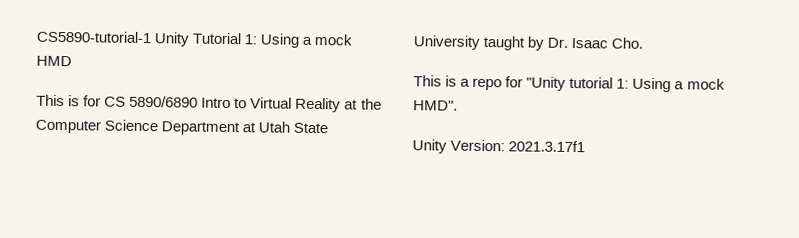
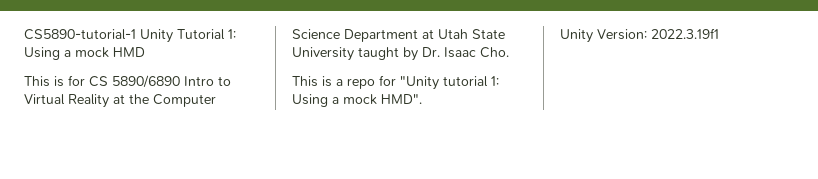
[508,140,586,153] 2021.3.17f1 -> [651,28,719,39] 2022.3.19f1

